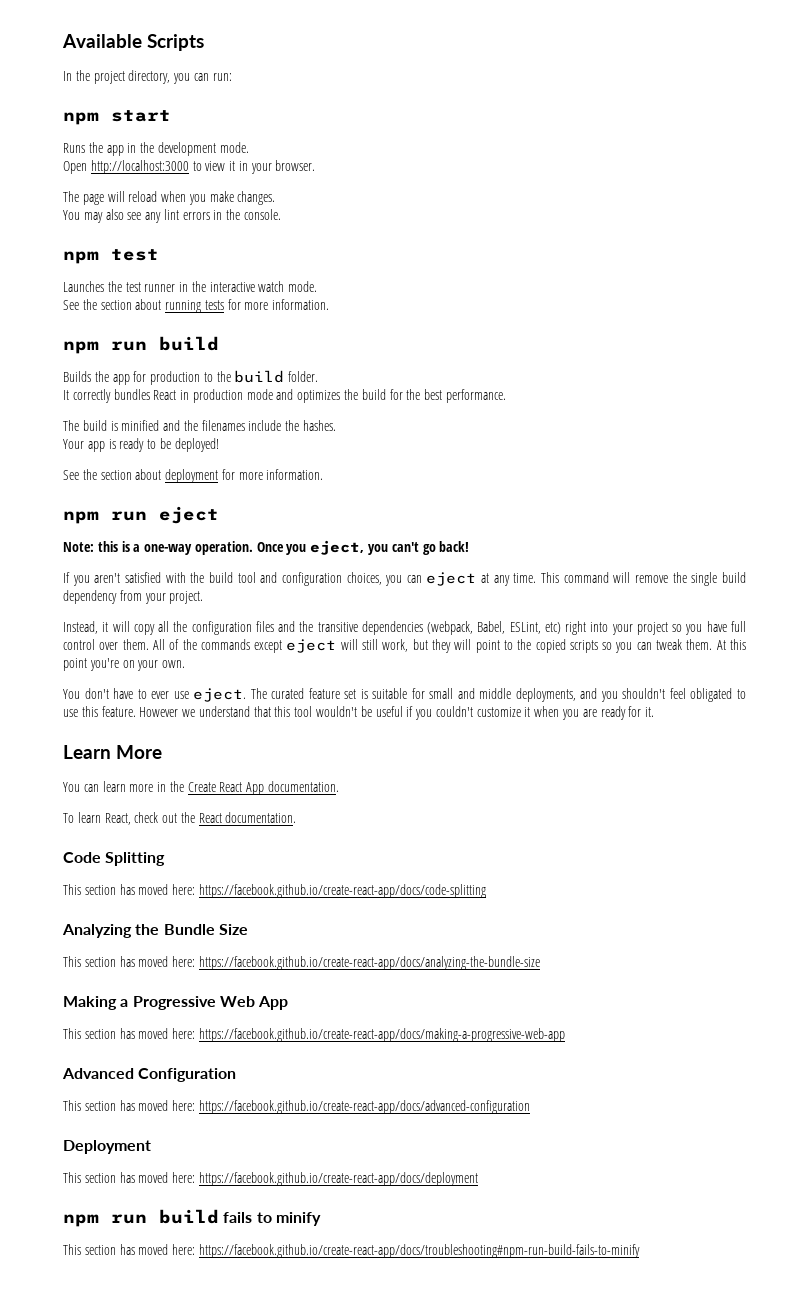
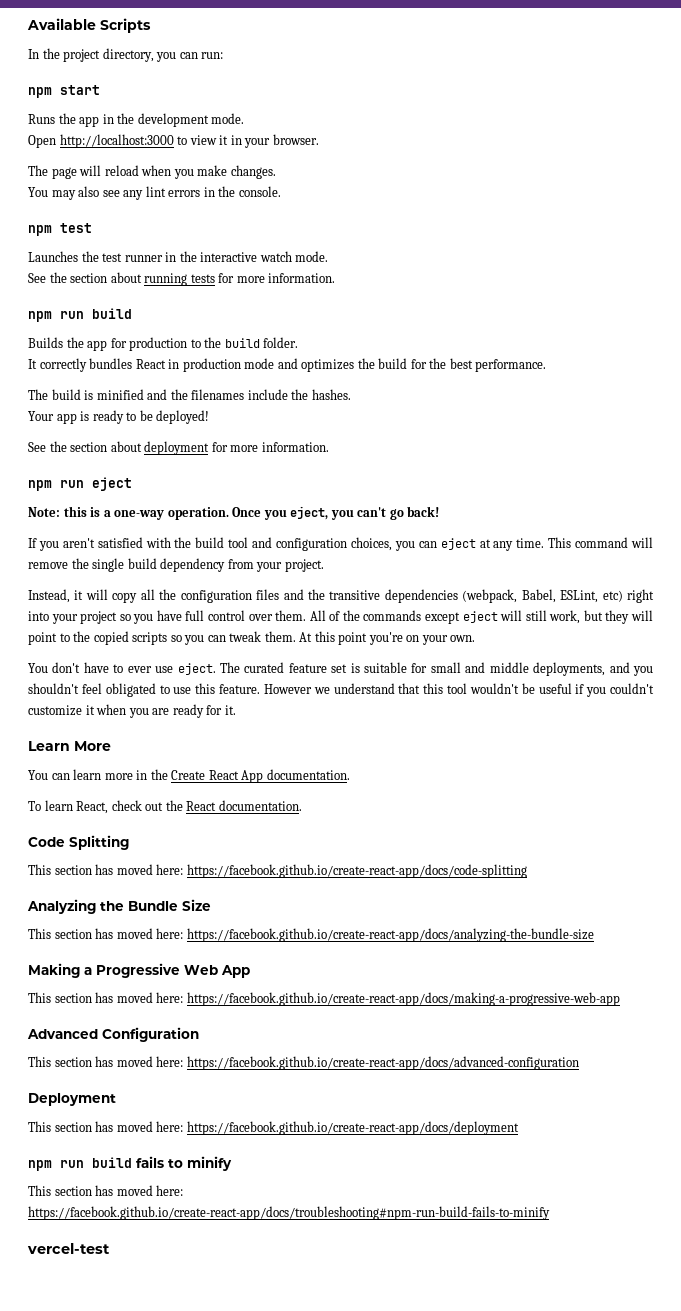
(640, 1251) none -> [27,1243,110,1254] // vercel-test

